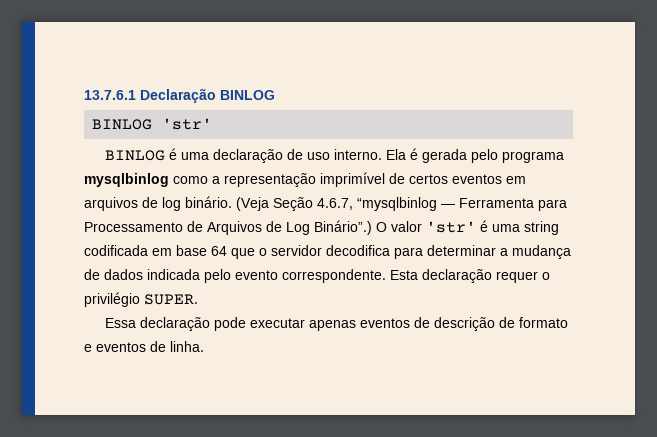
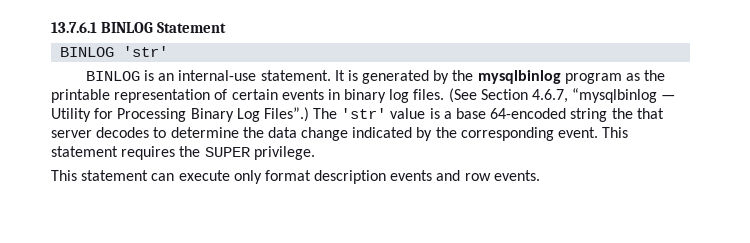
[140,88,275,103] Declaração BINLOG -> [101,22,227,33] BINLOG Statement
[168,148,564,163] [84,172,526,187] [84,196,567,211] [84,220,559,235] [84,245,571,259] [84,269,550,283] [84,292,198,307] [104,317,568,331] [84,341,204,352] é uma declaração de uso interno. Ela é gerada pelo programa mysqlbinlog como a representação imprimível de certos eventos em arquivos de log binário. (Veja Seção 4.6.7, “mysqlbinlog — Ferramenta para Processamento de Arquivos de Log Binário”.) O valor 'str' é uma string codificada em base 64 que o servidor decodifica para determinar a mudança de dados indicada pelo evento correspondente. Esta declaração requer o privilégio SUPER. // Essa declaração pode executar apenas eventos de descrição de formato e eventos de linha. -> [143,70,666,84] [51,88,676,103] [51,107,664,122] [51,127,629,141] [51,146,315,160] [51,170,540,184] is an internal-use statement. It is generated by the mysqlbinlog program as the printable representation of certain events in binary log files. (See Section 4.6.7, “mysqlbinlog — Utility for Processing Binary Log Files”.) The 'str' value is a base 64-encoded string the that server decodes to determine the data change indicated by the corresponding event. This statement requires the SUPER privilege. // This statement can execute only format description events and row events.

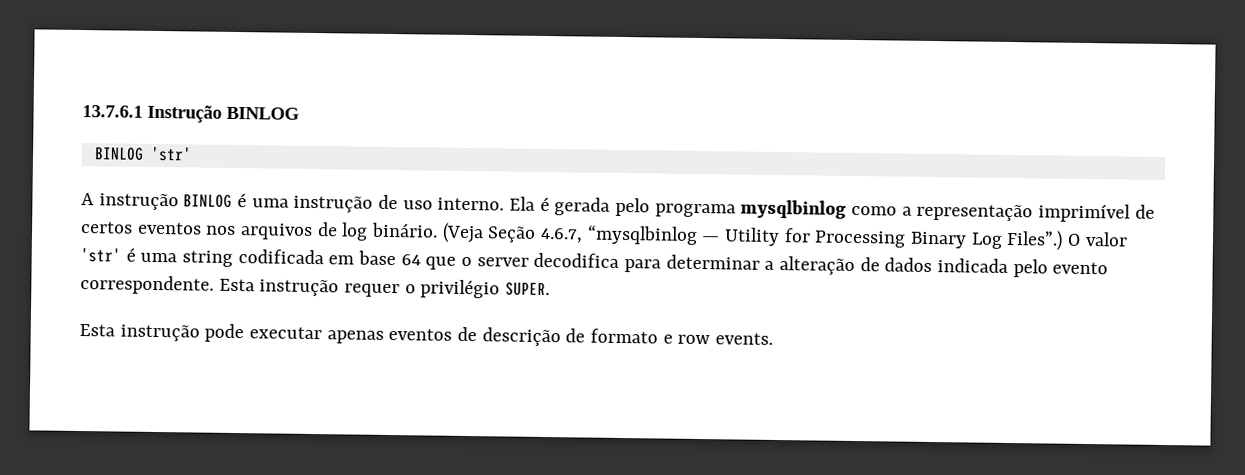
[101,22,227,33] BINLOG Statement -> [147,104,299,123] Instrução BINLOG
[85,70,666,84] [51,88,528,103] BINLOG is an internal-use statement. It is generated by the mysqlbinlog program as the printable representation of certain events in binary log files. (See Section -> [81,193,1155,223] [81,221,537,244] A instrução BINLOG é uma instrução de uso interno. Ela é gerada pelo programa mysqlbinlog como a representação imprimível de certos eventos nos arquivos de log binário. (Veja Seção
[313,108,664,122] [51,127,629,141] [51,146,315,160] [51,170,461,184] The 'str' value is a base 64-encoded string the that server decodes to determine the data change indicated by the corresponding event. This statement requires the SUPER privilege. // This statement can execute only format description events and -> [1067,231,1128,247] [80,247,1109,278] [80,275,551,299] [79,323,673,347] O valor 'str' é uma string codificada em base 64 que o server decodifica para determinar a alteração de dados indicada pelo evento correspondente. Esta instrução requer o privilégio SUPER. // Esta instrução pode executar apenas eventos de descrição de formato e

